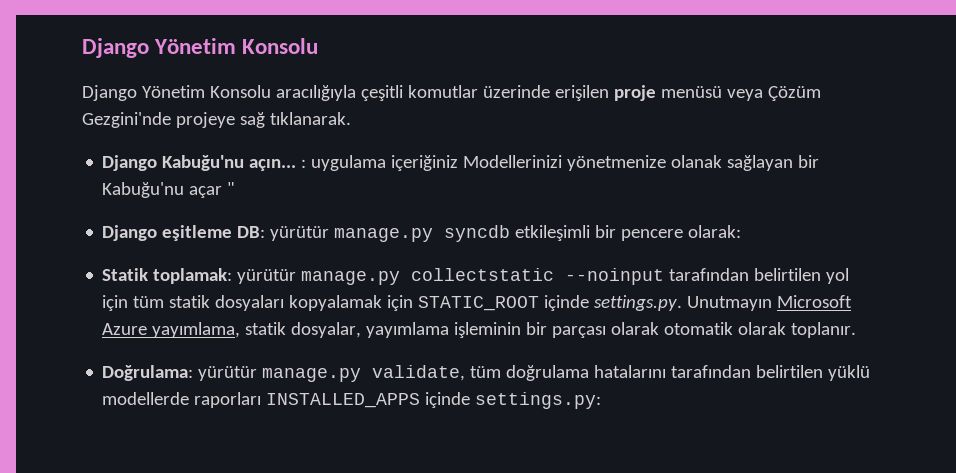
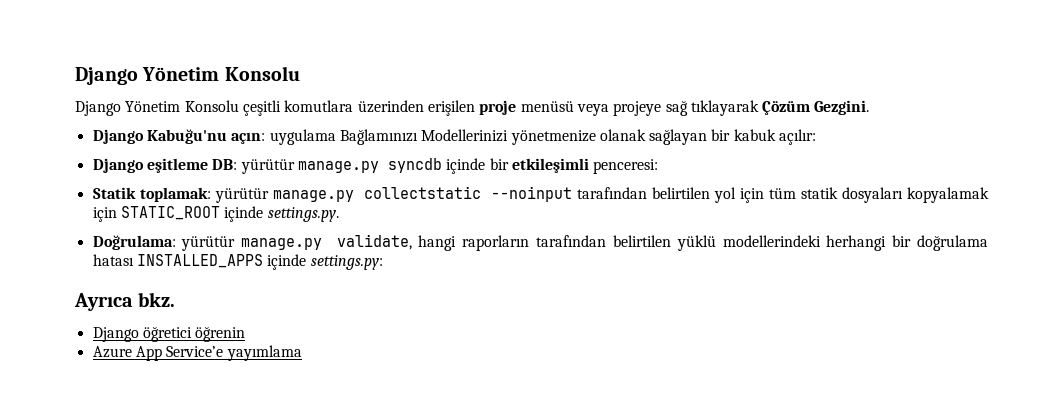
[275,85,821,101] [82,112,351,128] [102,155,459,171] aracılığıyla çeşitli komutlar üzerinde erişilen proje menüsü veya Çözüm Gezgini'nde projeye sağ tıklanarak. // Django Kabuğu'nu açın... : uygulama içeriğiniz -> [242,100,870,116] [92,129,418,145] çeşitli komutlara üzerinden erişilen proje menüsü veya projeye sağ tıklayarak Çözüm Gezgini. // Django Kabuğu'nu açın: uygulama Bağlamınızı
[102,182,236,198] Kabuğu'nu açar " -> [733,129,817,145] kabuk açılır:
[515,225,742,241] etkileşimli bir pencere olarak: -> [446,158,659,174] içinde bir etkileşimli penceresi:
[687,295,853,311] [102,322,857,338] [102,365,871,382] [102,392,602,409] Unutmayın Microsoft Azure yayımlama, statik dosyalar, yayımlama işleminin bir parçası olarak otomatik olarak toplanır. // Doğrulama: yürütür manage.py validate, tüm doğrulama hatalarını tarafından belirtilen yüklü modellerde raporları INSTALLED_APPS içinde settings.py: -> [92,234,988,251] [92,254,383,270] [74,292,176,311] [92,326,246,342] [92,345,302,361] // Doğrulama: yürütür manage.py validate, hangi raporların tarafından belirtilen yüklü modellerindeki herhangi bir doğrulama hatası INSTALLED_APPS içinde settings.py: // Ayrıca bkz. // Django öğretici öğrenin // Azure App Service’e yayımlama

